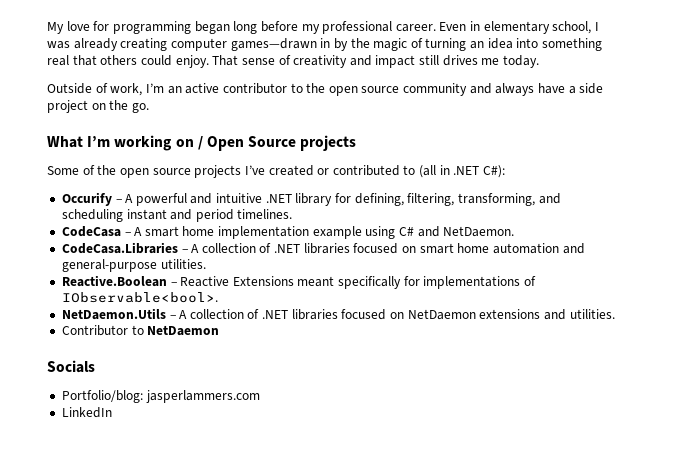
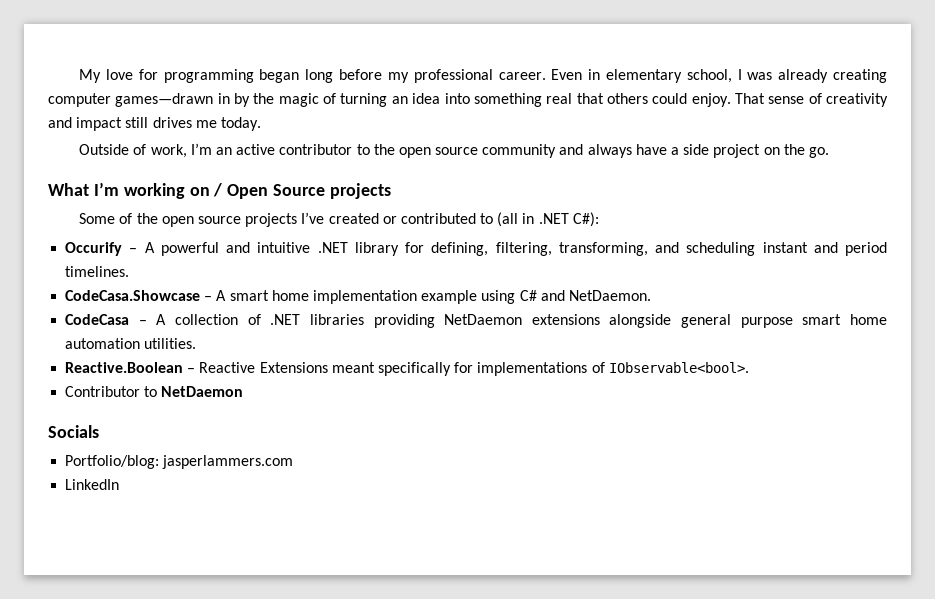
[61,226,121,237] CodeCasa -> [65,290,201,301] CodeCasa.Showcase
[61,242,417,254] CodeCasa.Libraries – A collection of .NET libraries focused on -> [65,314,793,328] CodeCasa – A collection of .NET libraries providing NetDaemon extensions alongside general purpose
[562,243,585,254] [61,259,157,272] and general-purpose -> (141, 343) none
[61,308,615,320] // NetDaemon.Utils – A collection of .NET libraries focused on NetDaemon extensions and utilities. -> (749, 367) none

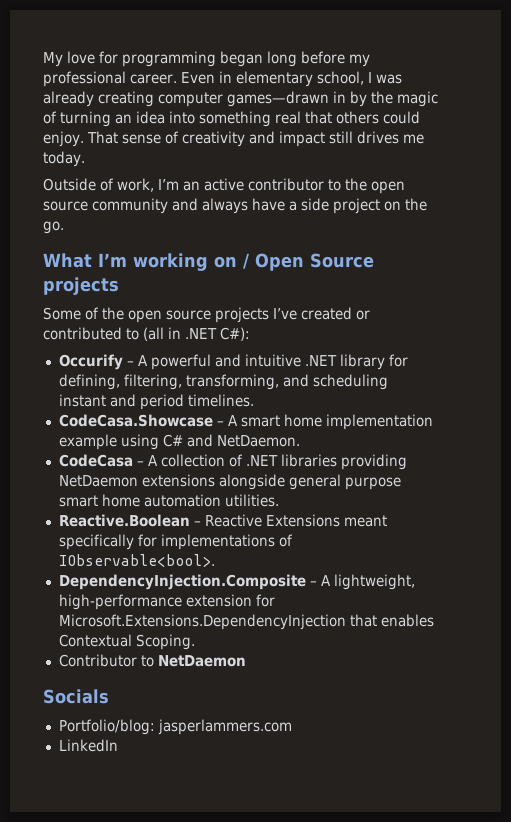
(749, 367) none -> [58,574,415,590] [58,594,275,610] [58,614,434,630] [58,634,195,650] // DependencyInjection.Composite – A lightweight, high-performance extension for Microsoft.Extensions.DependencyInjection that enables Contextual Scoping.

